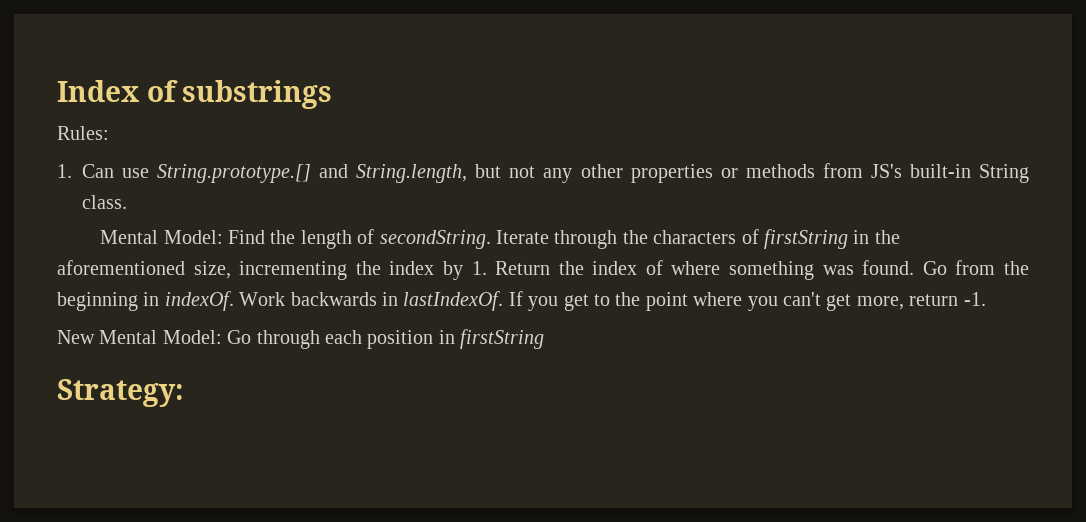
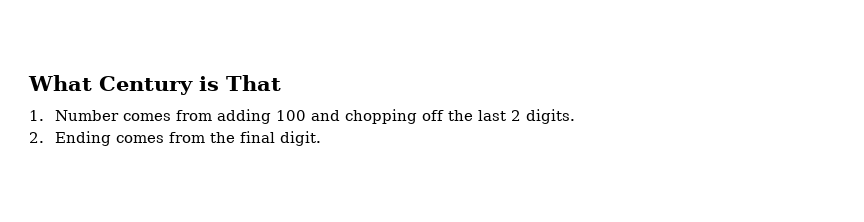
[57,80,333,109] [57,126,109,140] [57,163,1030,183] [82,195,127,209] [100,229,900,249] [57,260,1029,280] [57,291,986,311] [57,329,545,349] [57,379,184,407] Index of substrings // Rules: // 1. Can use String.prototype.[] and String.length, but not any other properties or methods from JS's built-in String class. // Mental Model: Find the length of secondString. Iterate through the characters of firstString in the aforementioned size, incrementing the index by 1. Return the index of where something was found. Go from the beginning in indexOf. Work backwards in lastIndexOf. If you get to the point where you can't get more, return -1. // New Mental Model: Go through each position in firstString // Strategy: -> [28,75,281,95] [29,109,576,124] [29,131,322,146] What Century is That // 1. Number comes from adding 100 and chopping off the last 2 digits. // 2. Ending comes from the final digit.

